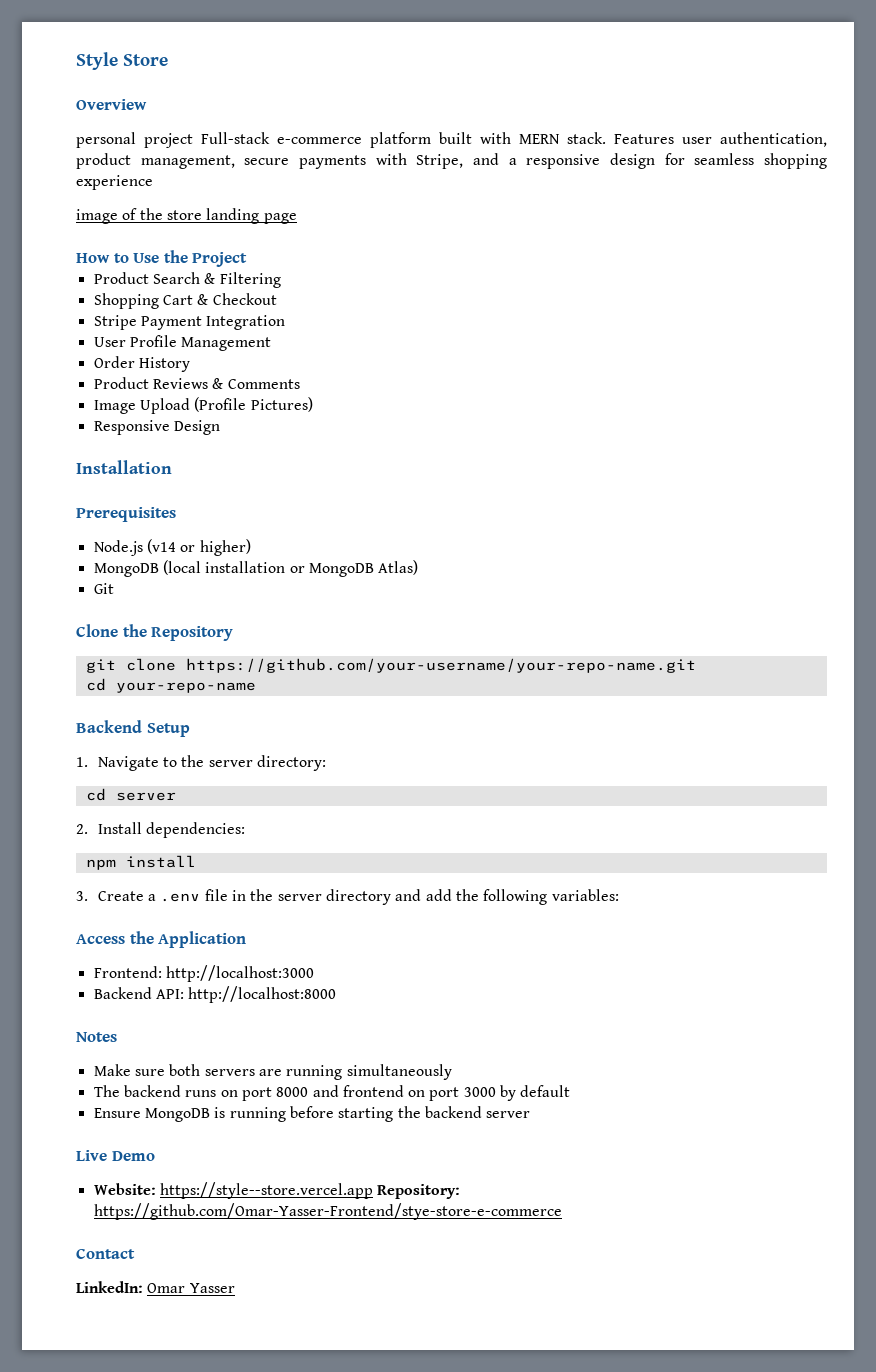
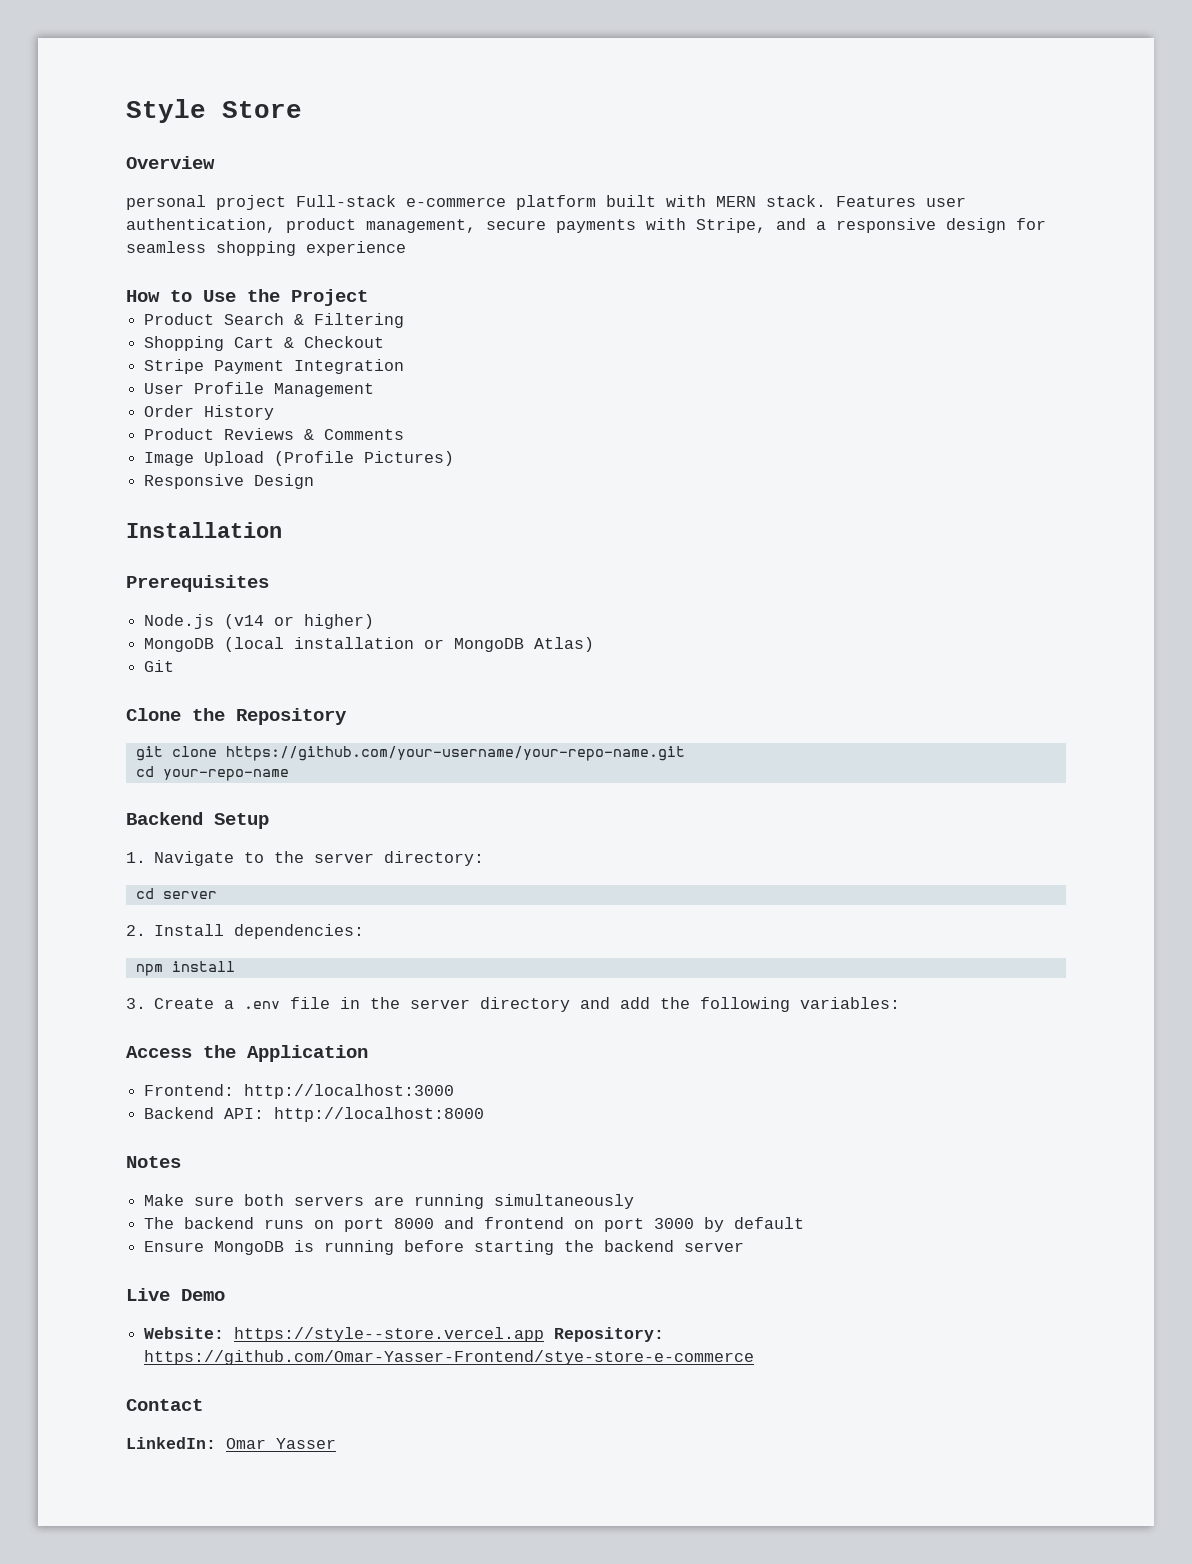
[76,208,297,224] // image of the store landing page -> (406, 248) none

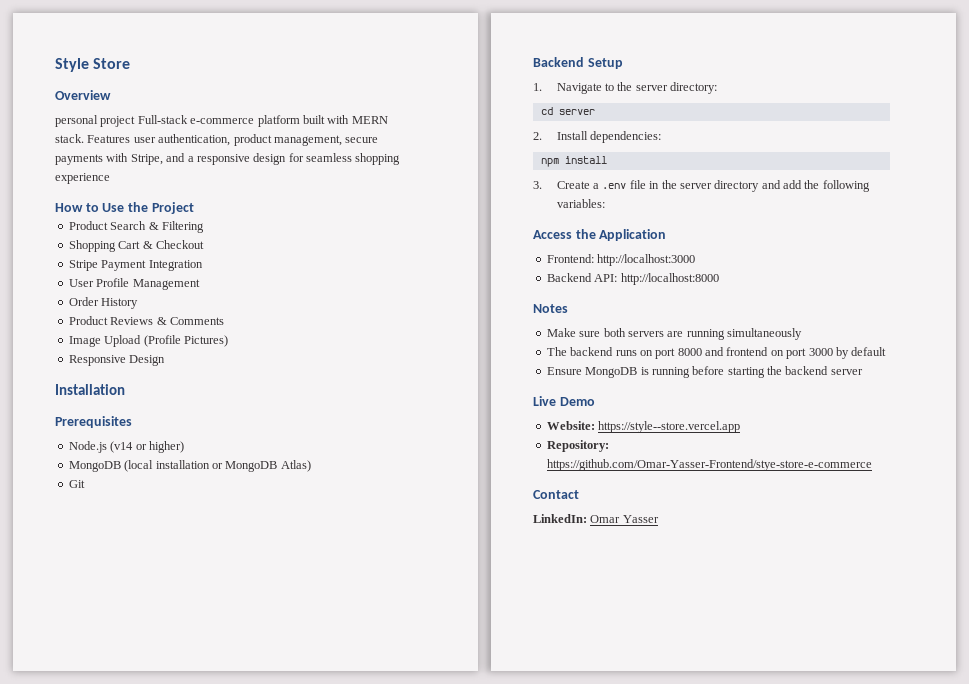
[126,708,347,725] [135,746,685,761] [135,766,289,781] // Clone the Repository // git clone https://github.com/your-username/your-repo-name.git // cd your-repo-name -> (85, 484) none
(545, 1334) none -> (741, 427) //

